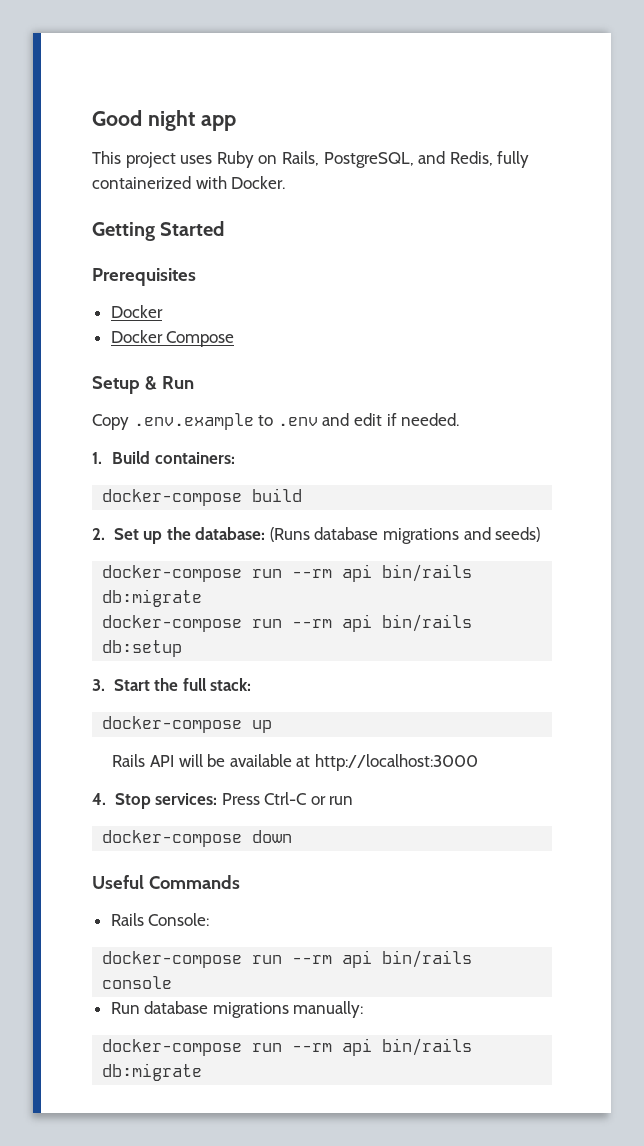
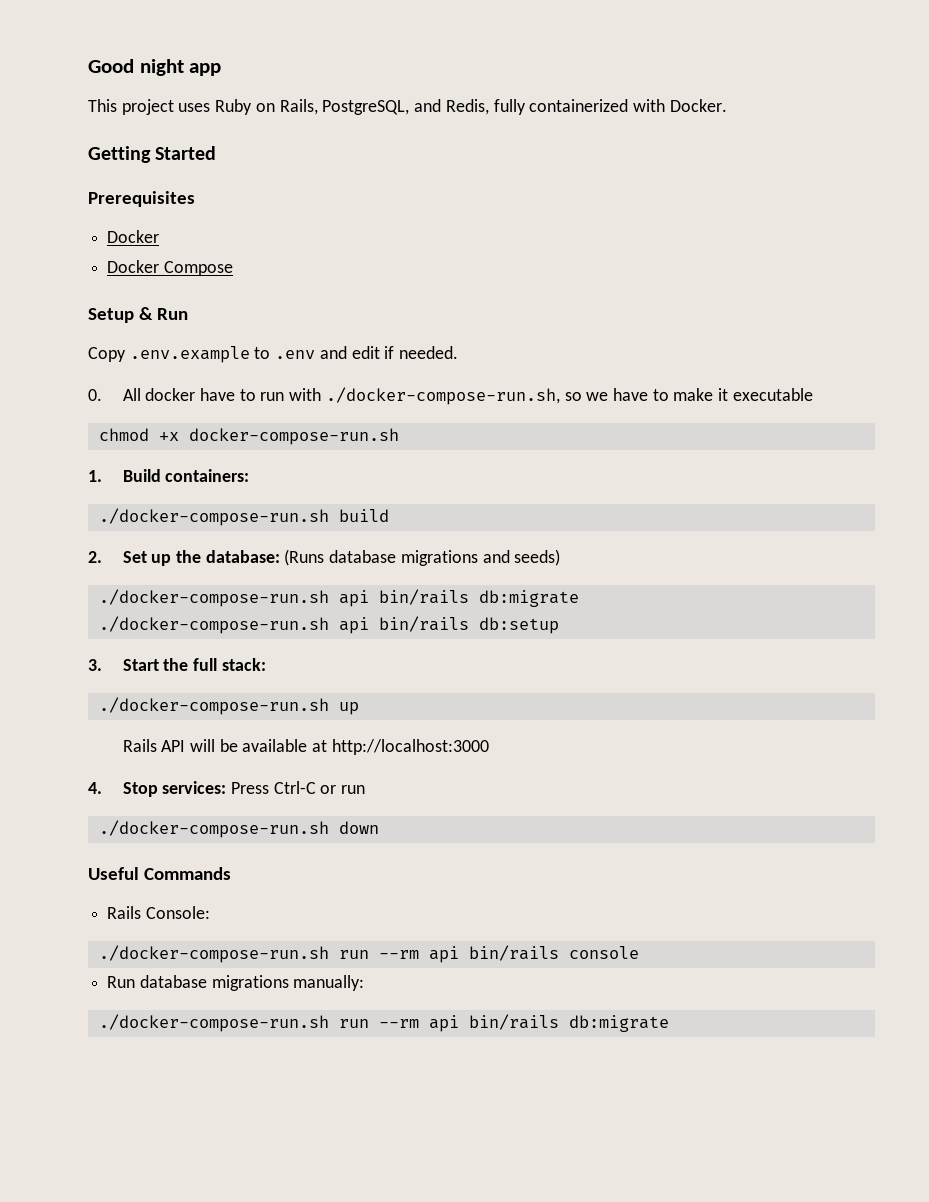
(460, 419) none -> [88,387,813,405] [98,428,399,445] // 0. All docker have to run with ./docker-compose-run.sh, so we have to make it executable // chmod +x docker-compose-run.sh
[102,489,243,506] docker-compose -> [98,508,329,526] ./docker-compose-run.sh
[102,565,333,582] docker-compose run --rm -> [98,589,329,607] ./docker-compose-run.sh
[102,615,333,632] docker-compose run --rm -> [98,616,329,634] ./docker-compose-run.sh
[102,716,243,733] docker-compose -> [98,697,329,715] ./docker-compose-run.sh
[102,830,243,847] docker-compose -> [98,820,329,838] ./docker-compose-run.sh
[102,951,243,968] docker-compose -> [98,945,329,963] ./docker-compose-run.sh
[102,1039,243,1056] docker-compose -> [98,1014,329,1032] ./docker-compose-run.sh

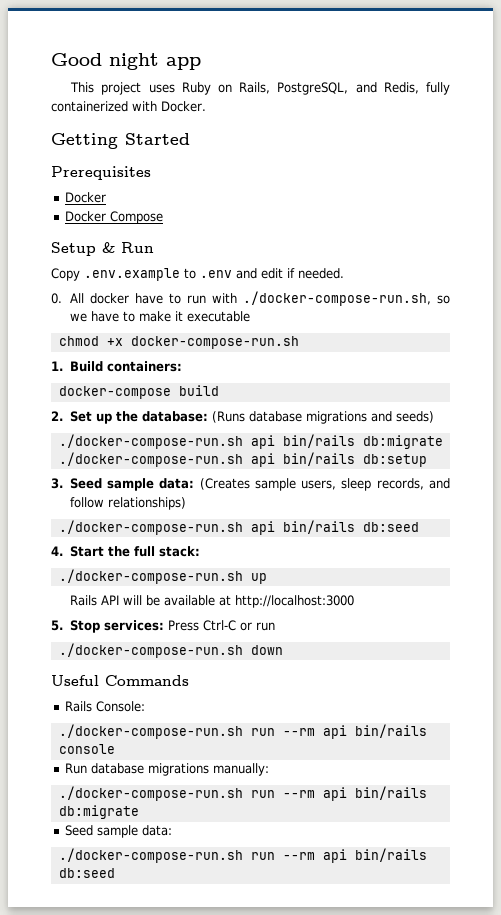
[98,508,329,526] ./docker-compose-run.sh -> [58,386,171,399] docker-compose
(102, 665) none -> [69,478,451,491] [69,497,186,510] [58,520,419,535] [51,546,63,556] Seed sample data: (Creates sample users, sleep records, and follow relationships) // ./docker-compose-run.sh api bin/rails db:seed // 4.
[88,782,102,794] 4. -> [51,620,63,631] 5.
(669, 1023) none -> [64,825,172,838] [58,848,427,863] [58,868,115,878] // Seed sample data: // ./docker-compose-run.sh run --rm api bin/rails db:seed

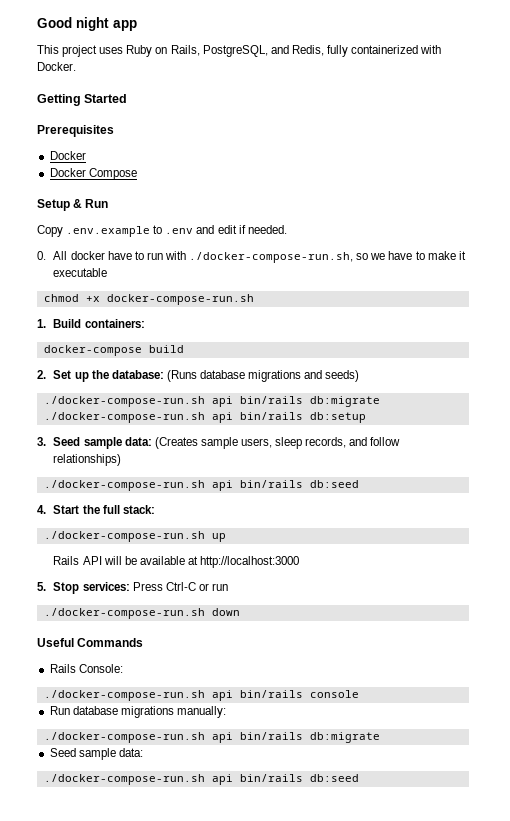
[250,728,315,736] run --rm -> (205, 695) none
[250,790,315,798] run --rm -> (205, 737) none
[250,852,315,860] run --rm -> (205, 779) none

